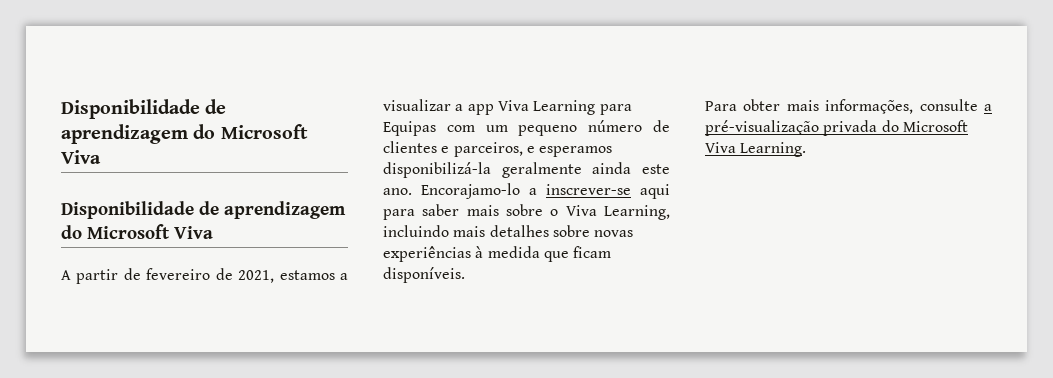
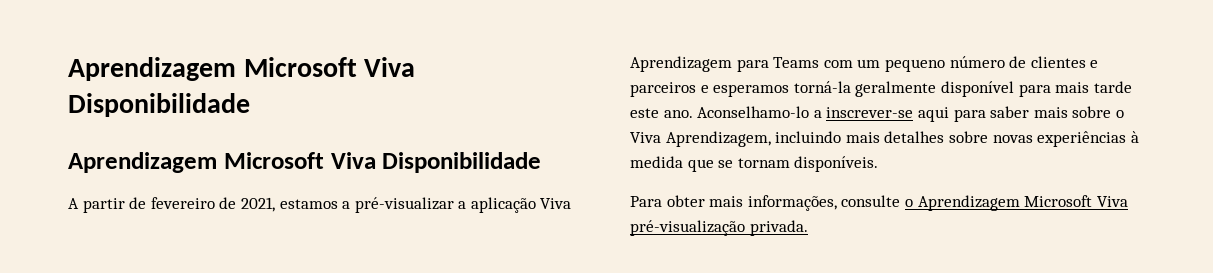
[61,99,227,119] [61,124,308,144] [61,150,101,164] [61,201,346,219] [61,224,213,239] Disponibilidade de aprendizagem do Microsoft Viva // Disponibilidade de aprendizagem do Microsoft Viva -> [68,57,416,81] [68,93,250,117] [68,152,542,173] Aprendizagem Microsoft Viva Disponibilidade // Aprendizagem Microsoft Viva Disponibilidade
[383,99,632,115] [383,121,436,136] visualizar a app Viva Learning para Equipas -> [354,197,572,213] [630,56,820,72] pré-visualizar a aplicação Viva Aprendizagem para Teams
[453,142,523,157] parceiros, -> [630,82,696,97] parceiros
[383,162,632,178] disponibilizá-la geralmente ainda -> [793,81,1132,97] torná-la geralmente disponível para mais tarde
[421,183,520,199] Encorajamo-lo -> [697,106,810,118] Aconselhamo-lo
[604,205,670,220] Learning, -> [665,131,771,147] Aprendizagem,
[573,246,612,258] ficam -> [718,158,790,168] se tornam
[984,104,992,111] [705,120,968,136] [705,142,807,157] a pré-visualização privada do Microsoft Viva Learning. -> [904,195,1128,211] [630,220,808,236] o Aprendizagem Microsoft Viva pré-visualização privada.

